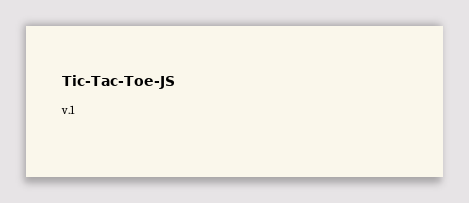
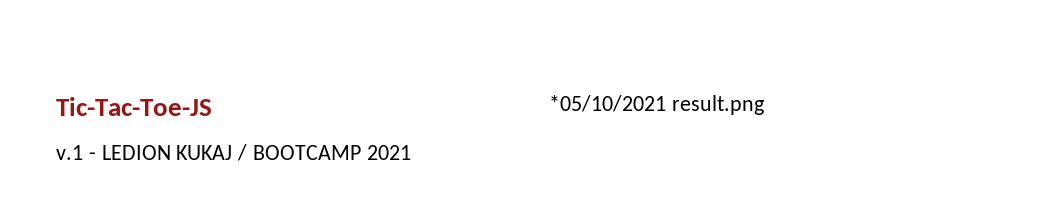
(75, 109) none -> [88,144,411,161] [549,95,764,115] - LEDION KUKAJ / BOOTCAMP 2021 *05/10/2021 result.png

